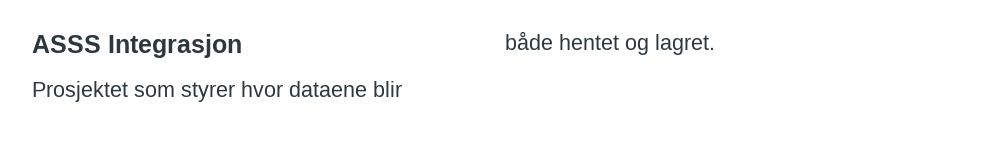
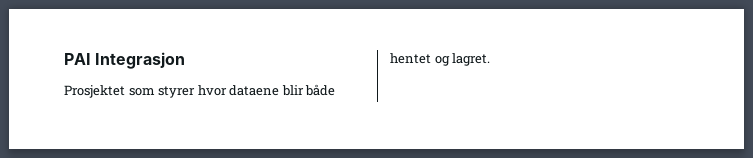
[32,35,101,53] ASSS -> [64,53,91,65] PAI

